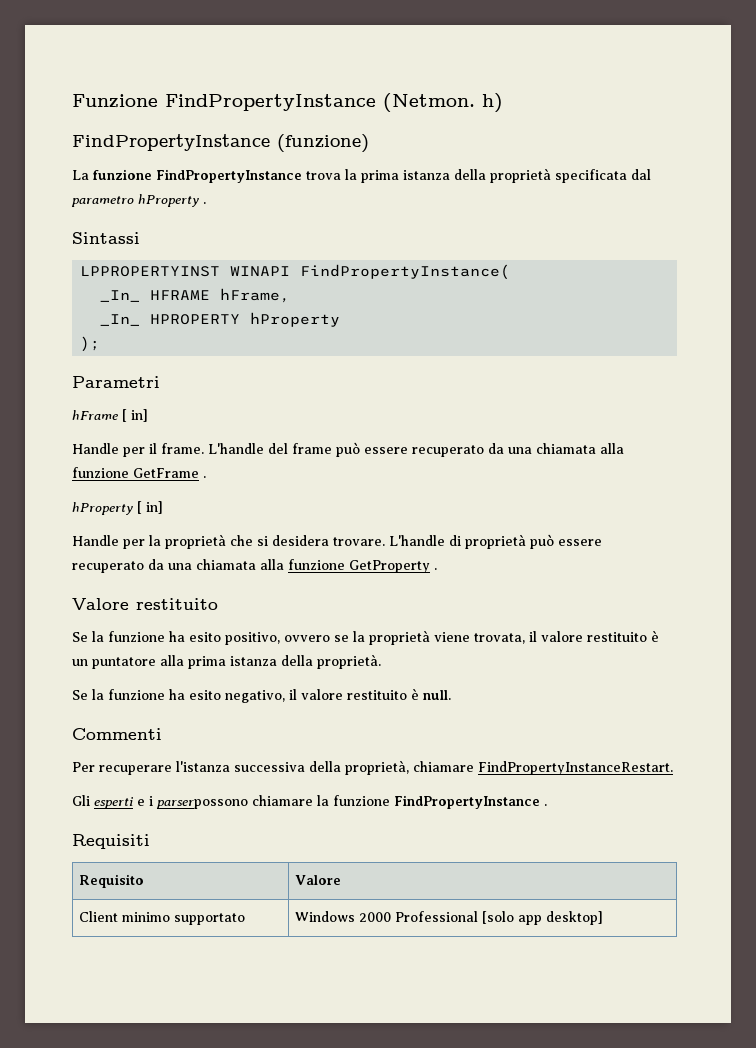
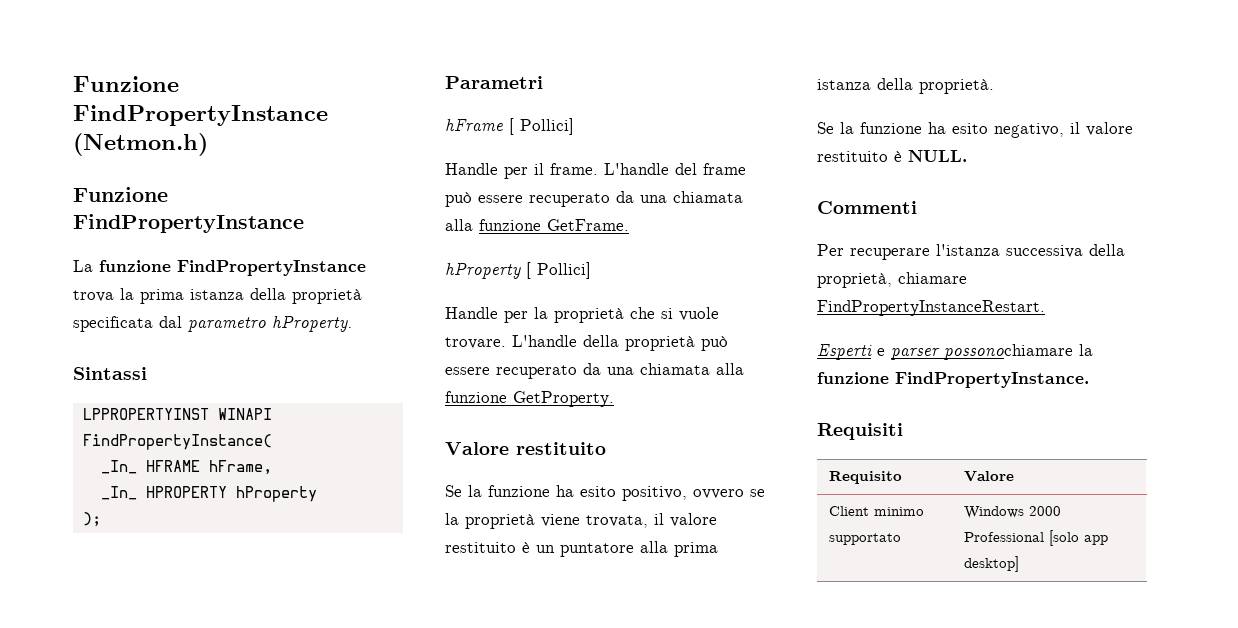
[72,93,503,113] [72,134,369,153] Funzione FindPropertyInstance (Netmon. h) // FindPropertyInstance (funzione) -> [73,76,179,92] [73,105,328,126] [73,133,208,156] [73,187,168,202] [73,214,304,233] Funzione FindPropertyInstance (Netmon.h) // Funzione FindPropertyInstance
[138,194,206,207] hProperty . -> [272,316,352,332] hProperty.
[131,409,148,422] in] -> [520,118,574,135] Pollici]
[133,468,206,478] GetFrame . -> [547,219,629,231] GetFrame.
[146,501,163,514] in] -> [537,262,591,279] Pollici]
[272,535,329,546] desidera -> [679,307,719,321] vuole
[449,535,461,546] di -> [583,335,619,347] della
[349,560,437,573] GetProperty . -> [513,391,614,407] GetProperty.
[423,690,451,700] null. -> [908,150,967,162] NULL.
[72,795,547,809] Gli esperti e i parserpossono chiamare la funzione FindPropertyInstance . -> [817,344,1093,360] [817,372,1089,388] Esperti e parser possonochiamare la funzione FindPropertyInstance.

